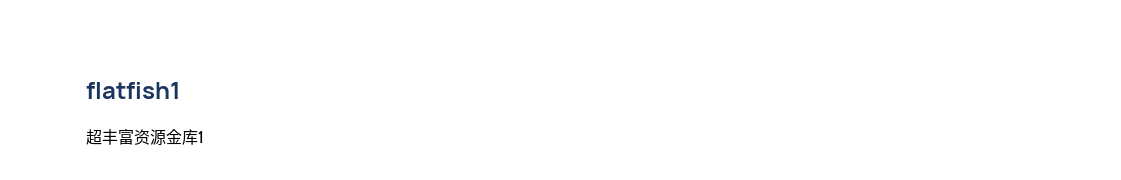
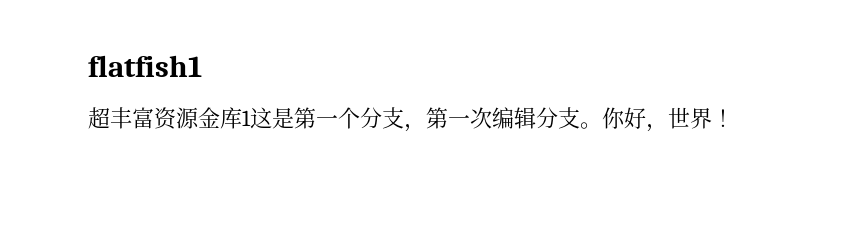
(204, 137) none -> [250,107,734,132] 这是第一个分支，第一次编辑分支。你好，世界！

